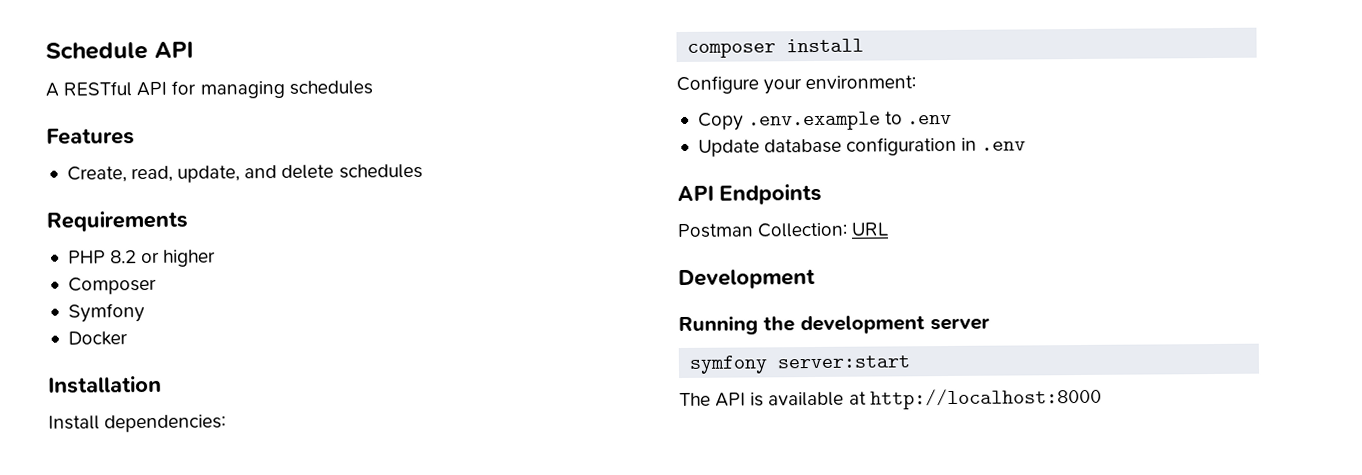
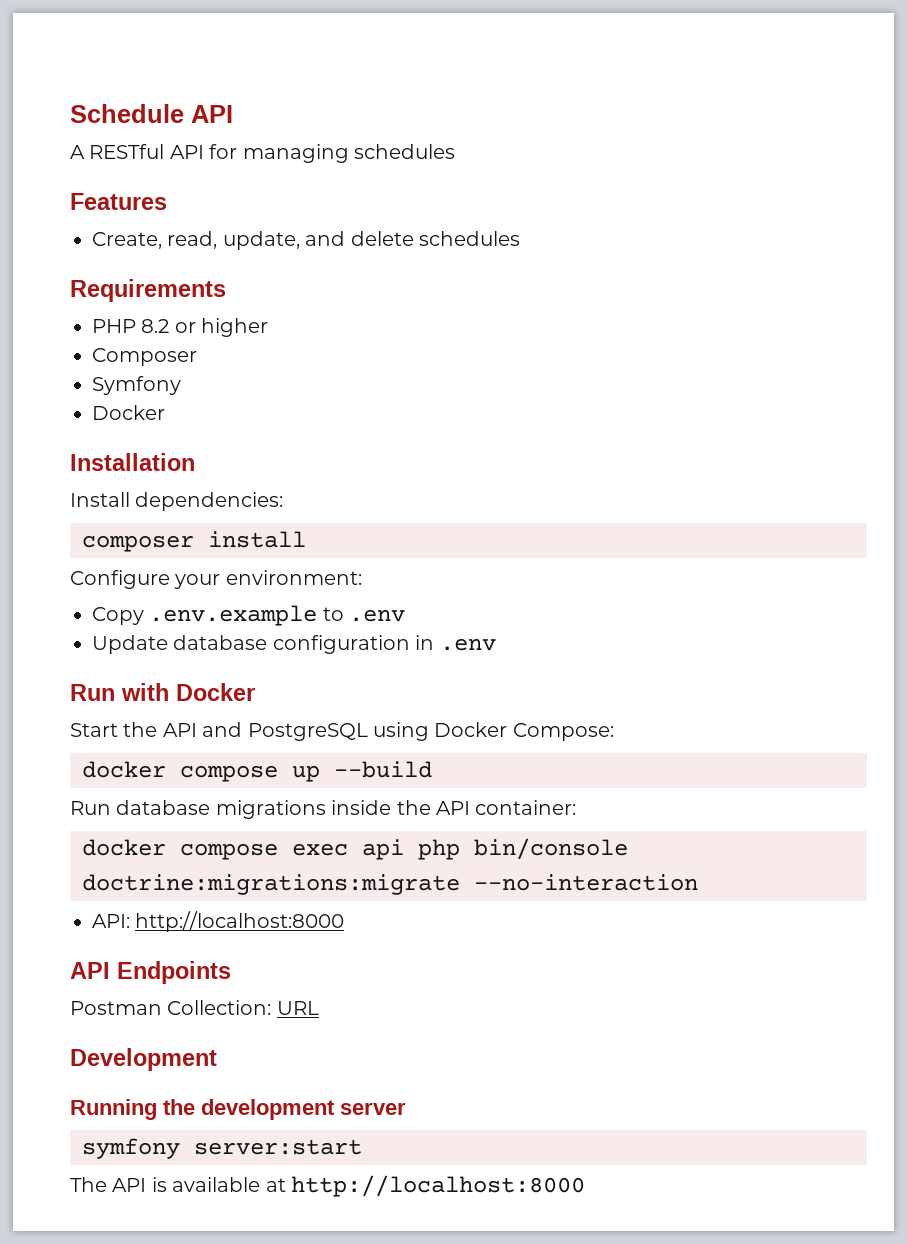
(1027, 146) none -> [70,683,255,701] [70,722,614,741] [82,761,432,782] [70,800,577,819] [82,838,628,860] [82,874,698,895] [92,911,345,932] // Run with Docker // Start the API and PostgreSQL using Docker Compose: // docker compose up --build // Run database migrations inside the API container: // docker compose exec api php bin/console doctrine:migrations:migrate --no-interaction // API: http://localhost:8000

